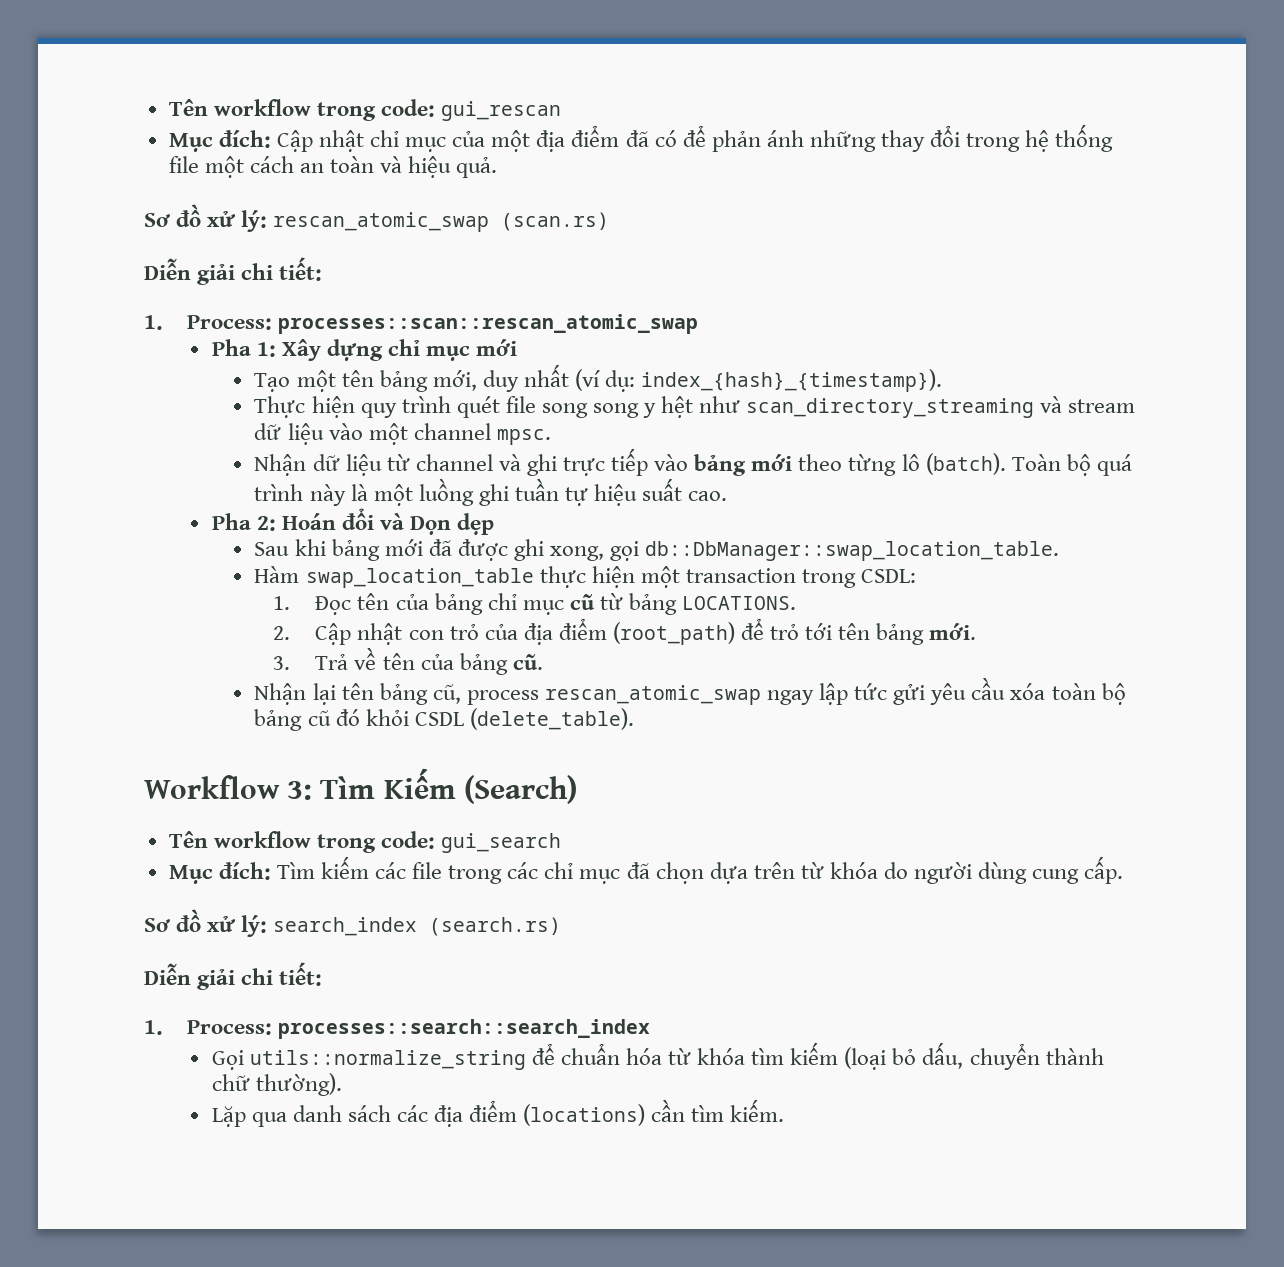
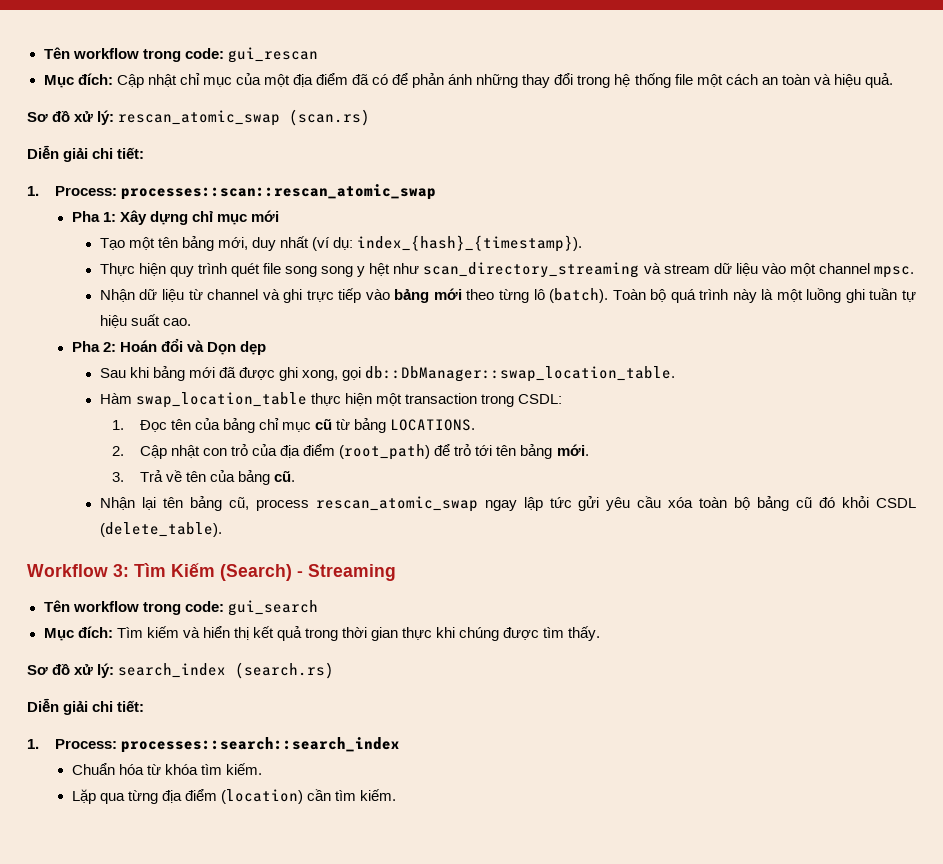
(577, 789) none -> [297,564,396,581] - Streaming
[375,856,1124,884] các file trong các chỉ mục đã chọn dựa trên từ khóa do người dùng cung cấp. -> [182,626,601,641] và hiển thị kết quả trong thời gian thực khi chúng được tìm thấy.
[211,1042,1104,1070] [211,1073,342,1096] Gọi utils::normalize_string để chuẩn hóa từ khóa tìm kiếm (loại bỏ dấu, chuyển thành chữ thường). -> [71,763,262,775] Chuẩn hóa từ khóa tìm kiếm.
[292,1100,646,1127] danh sách các địa điểm (locations) -> [127,789,303,804] từng địa điểm (location)

